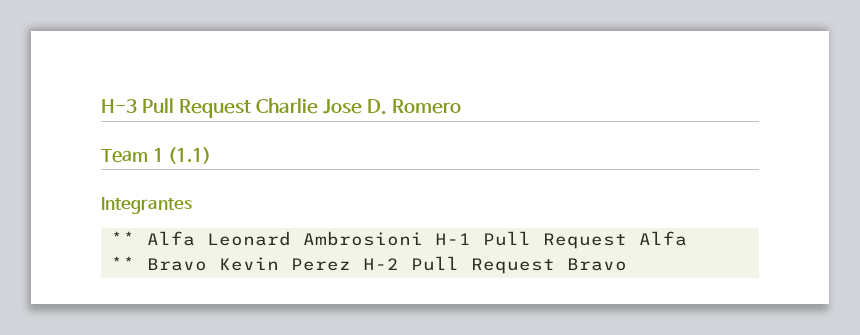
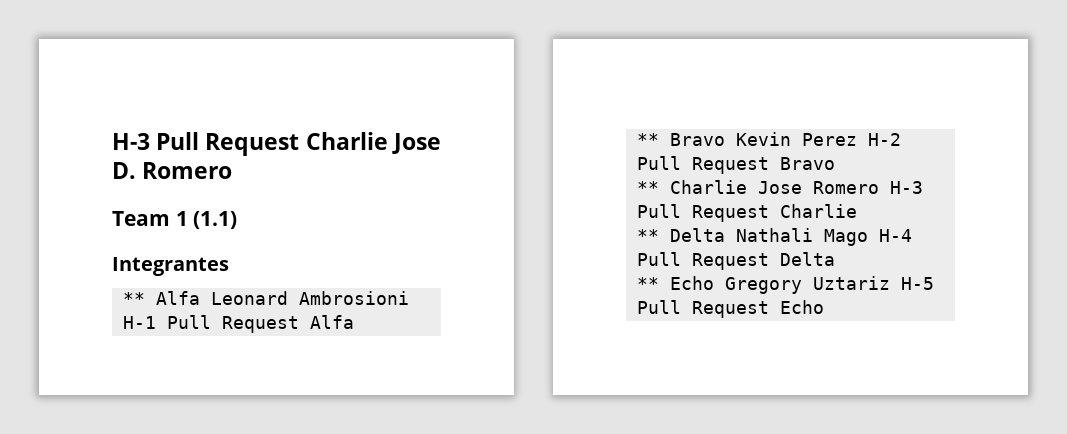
(627, 264) none -> [637,180,924,194] [637,204,858,222] [637,228,913,246] [637,252,836,270] [637,276,935,294] [637,300,825,318] // ** Charlie Jose Romero H-3 Pull Request Charlie // ** Delta Nathali Mago H-4 Pull Request Delta // ** Echo Gregory Uztariz H-5 Pull Request Echo

